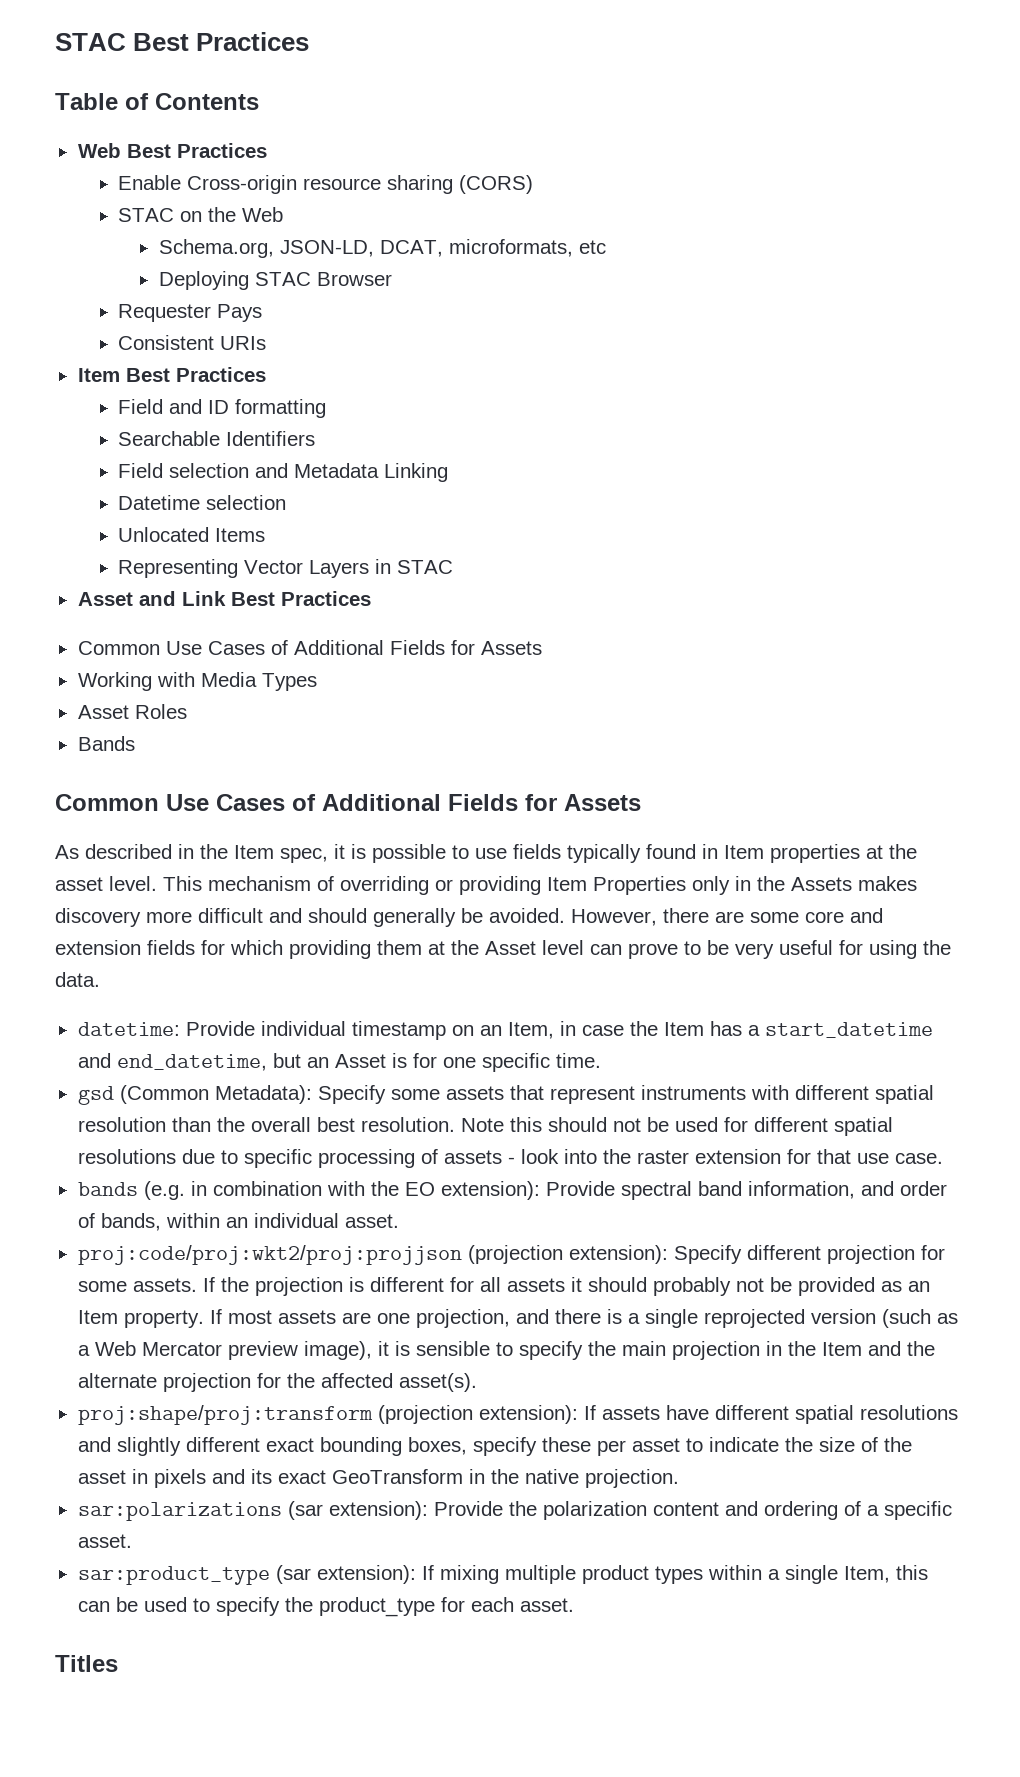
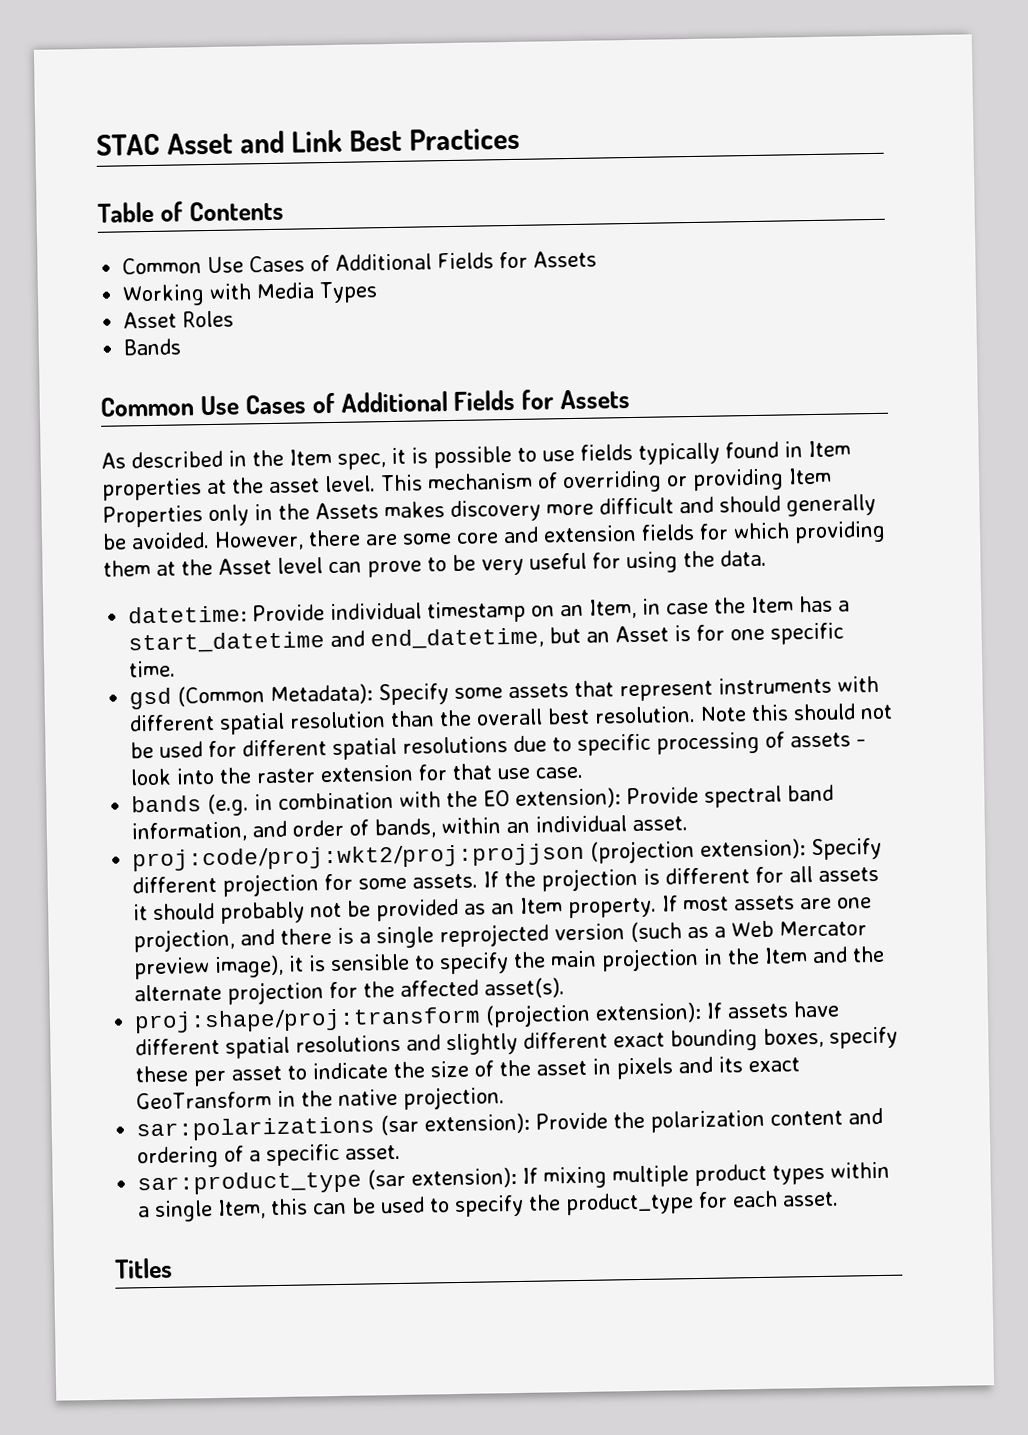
[55,33,126,51] STAC -> [96,129,343,156] STAC Asset and Link
[77,143,267,158] [118,175,534,194] [118,207,284,222] [158,239,606,258] [158,271,392,290] [118,304,263,322] [118,335,267,350] [77,367,266,382] [118,399,327,418] [118,431,316,446] [118,463,449,482] [118,495,287,510] [118,527,266,542] [118,559,454,578] [77,591,371,606] // Web Best Practices // Enable Cross-origin resource sharing (CORS) // STAC on the Web // Schema.org, JSON-LD, DCAT, microformats, etc // Deploying STAC Browser // Requester Pays // Consistent URIs // Item Best Practices // Field and ID formatting // Searchable Identifiers // Field selection and Metadata Linking // Datetime selection // Unlocated Items // Representing Vector Layers in STAC // Asset and Link Best Practices -> (284, 211) none

